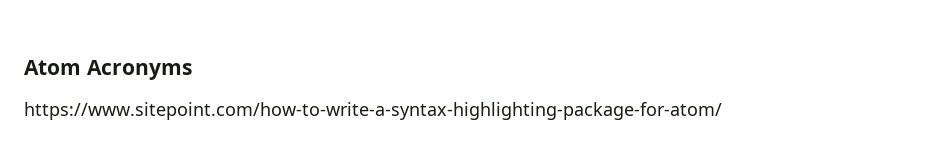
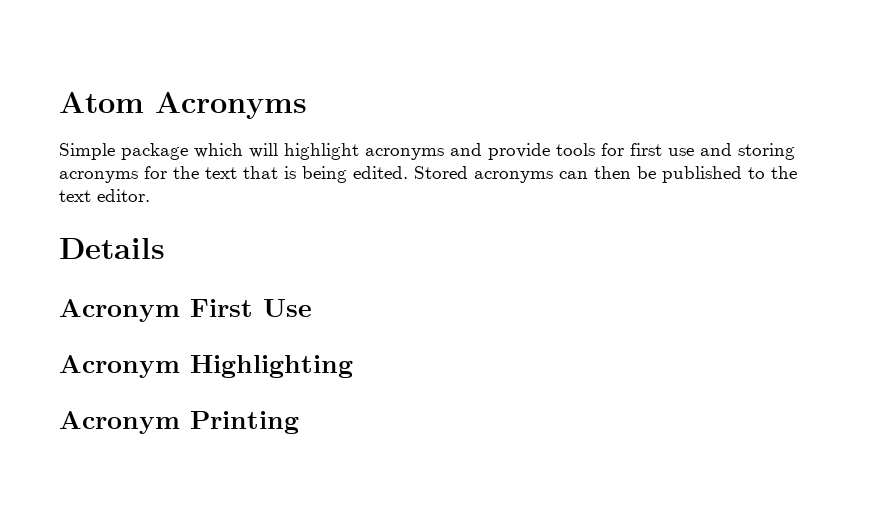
[24,102,722,120] https://www.sitepoint.com/how-to-write-a-syntax-highlighting-package-for-atom/ -> [59,143,795,160] [59,166,797,183] [59,189,150,202] [59,238,165,259] [59,299,312,322] [59,355,353,378] [59,411,299,434] Simple package which will highlight acronyms and provide tools for first use and storing acronyms for the text that is being edited. Stored acronyms can then be published to the text editor. // Details // Acronym First Use // Acronym Highlighting // Acronym Printing

